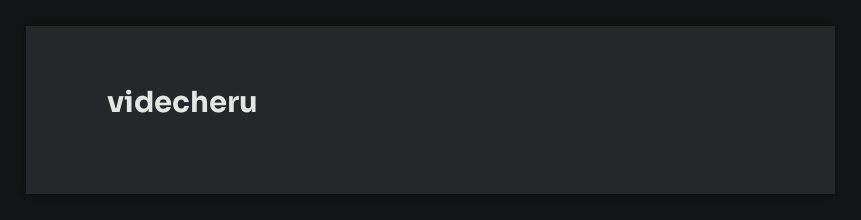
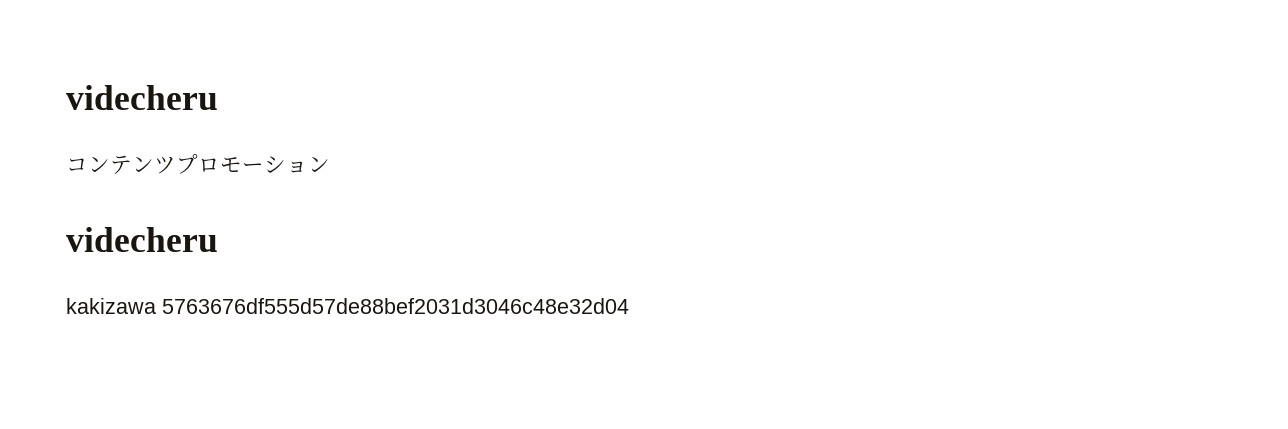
[107,89,258,113] videcheru -> [66,85,218,110] [66,154,330,174] [66,227,218,252] [66,298,629,314] videcheru // コンテンツプロモーション // videcheru // kakizawa 5763676df555d57de88bef2031d3046c48e32d04

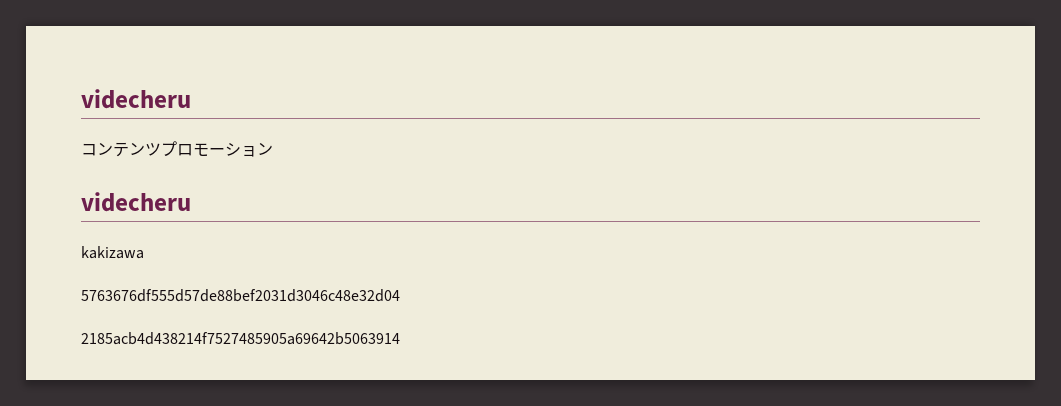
(156, 306) none -> (144, 252) //
(629, 306) none -> [81,332,400,345] // 2185acb4d438214f7527485905a69642b5063914

